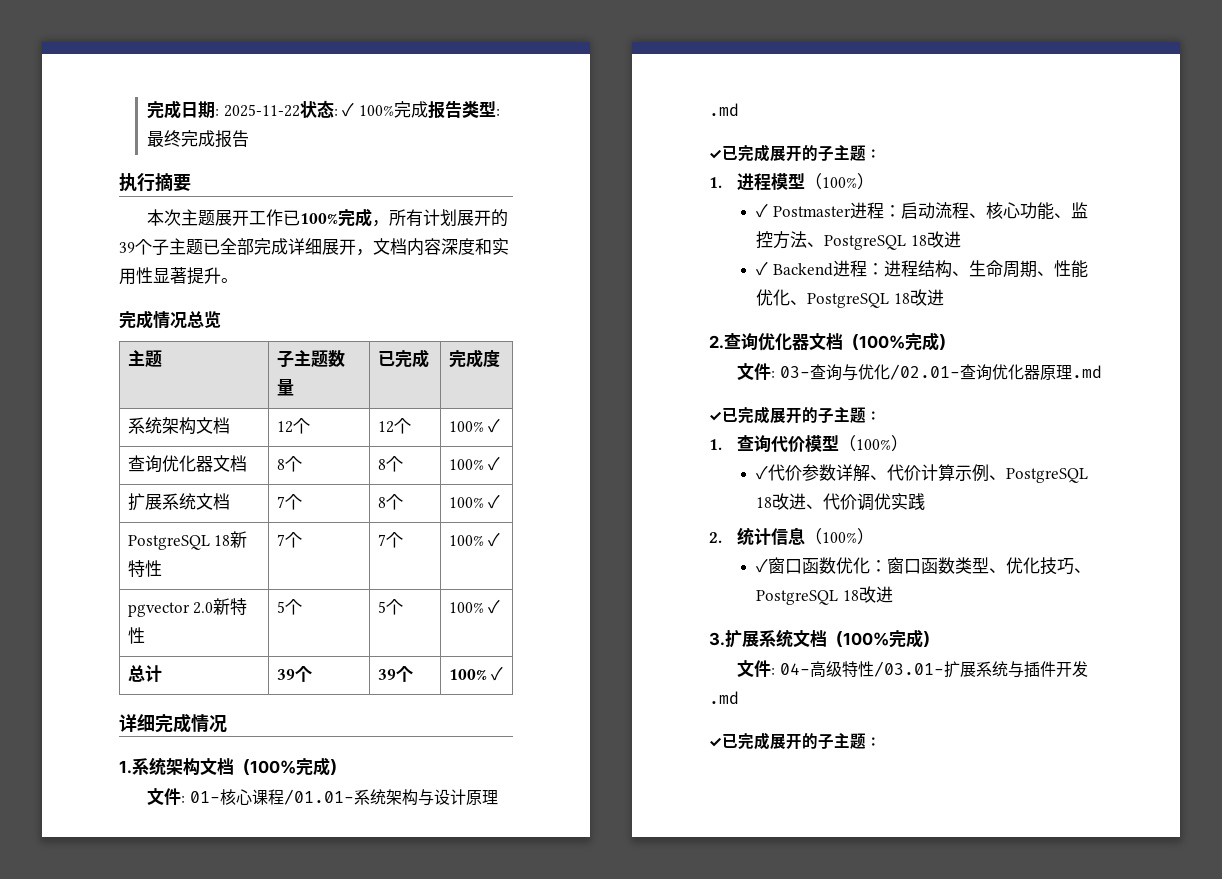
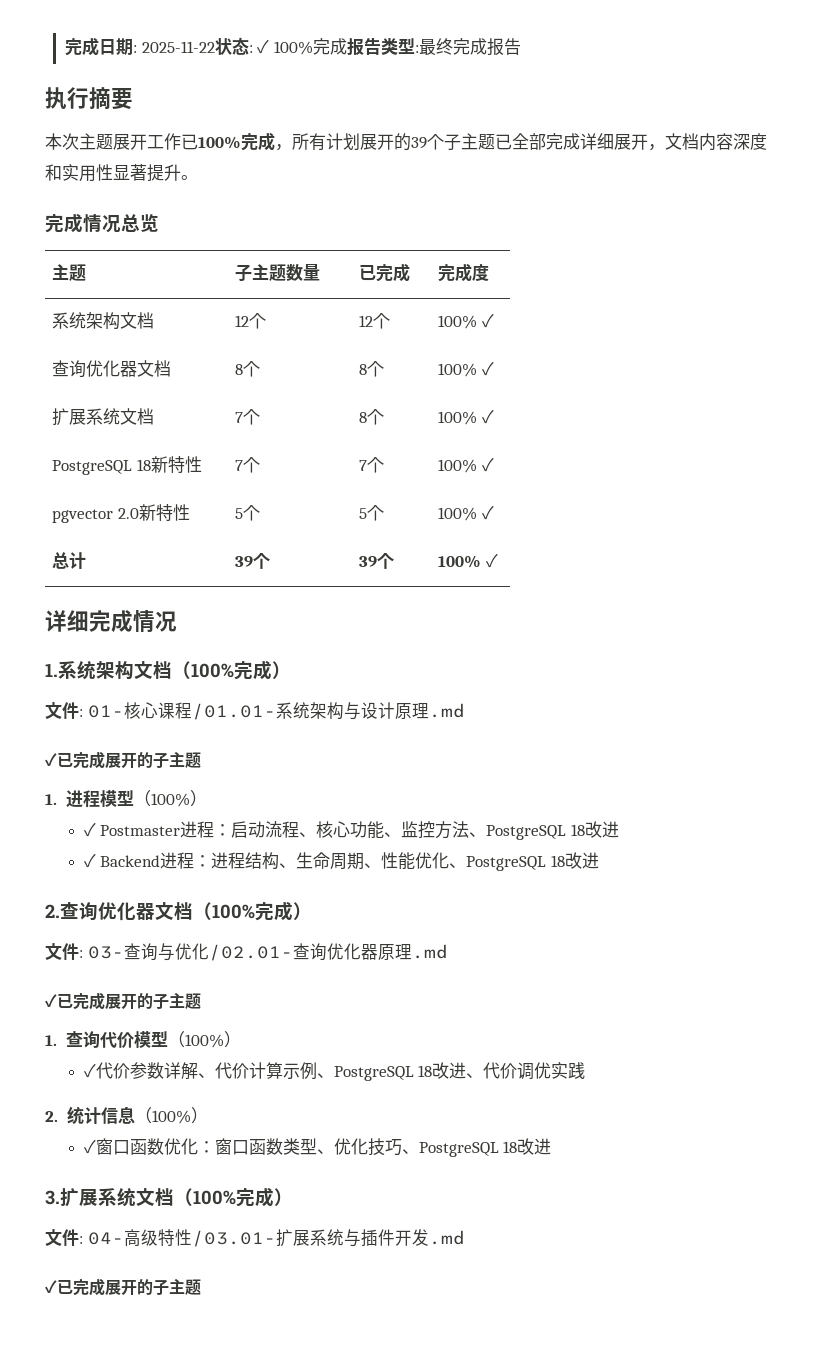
[866,149,881,159] ： -> (201, 760) none
[866,411,881,421] ： -> (201, 1001) none
[866,737,881,747] ： -> (201, 1287) none

